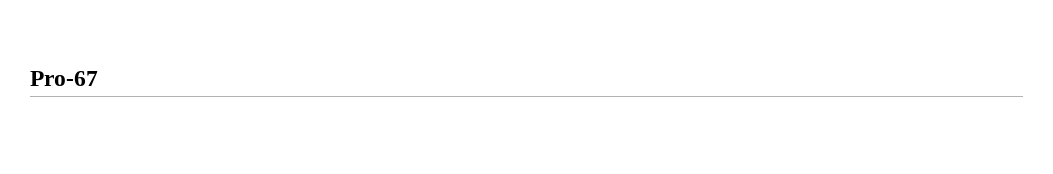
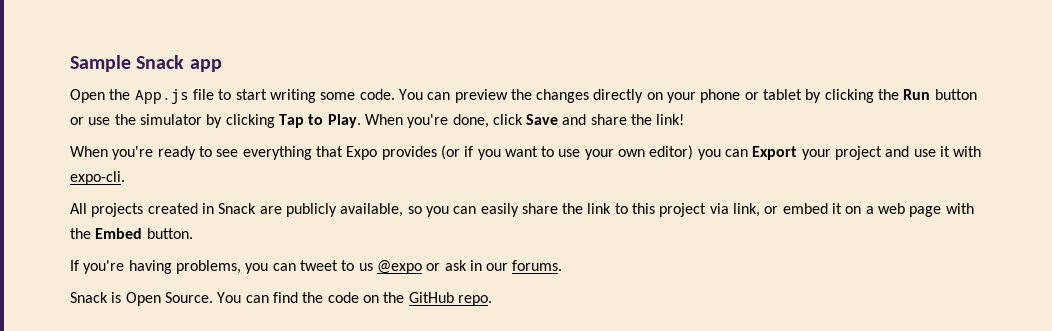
[30,71,98,86] Pro-67 -> [70,55,222,72] [70,89,977,104] [70,114,685,128] [70,145,982,160] [70,171,125,185] [70,203,974,217] [70,228,193,239] [70,260,563,274] [70,292,492,306] Sample Snack app // Open the App.js file to start writing some code. You can preview the changes directly on your phone or tablet by clicking the Run button or use the simulator by clicking Tap to Play. When you're done, click Save and share the link! // When you're ready to see everything that Expo provides (or if you want to use your own editor) you can Export your project and use it with expo-cli. // All projects created in Snack are publicly available, so you can easily share the link to this project via link, or embed it on a web page with the Embed button. // If you're having problems, you can tweet to us @expo or ask in our forums. // Snack is Open Source. You can find the code on the GitHub repo.

